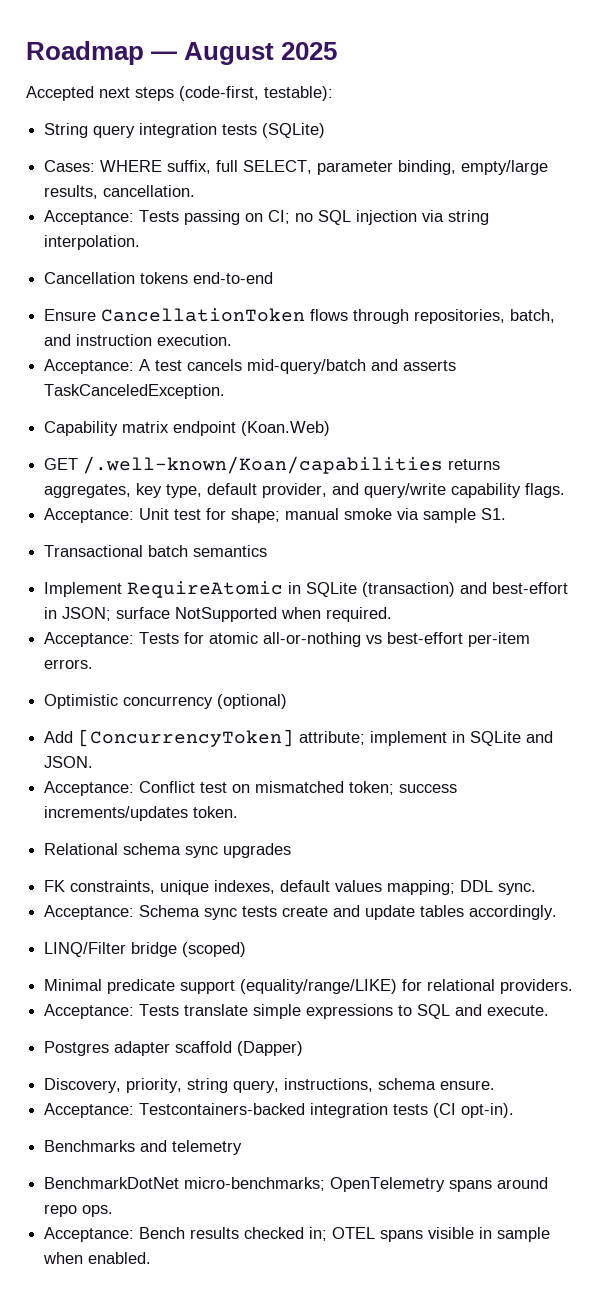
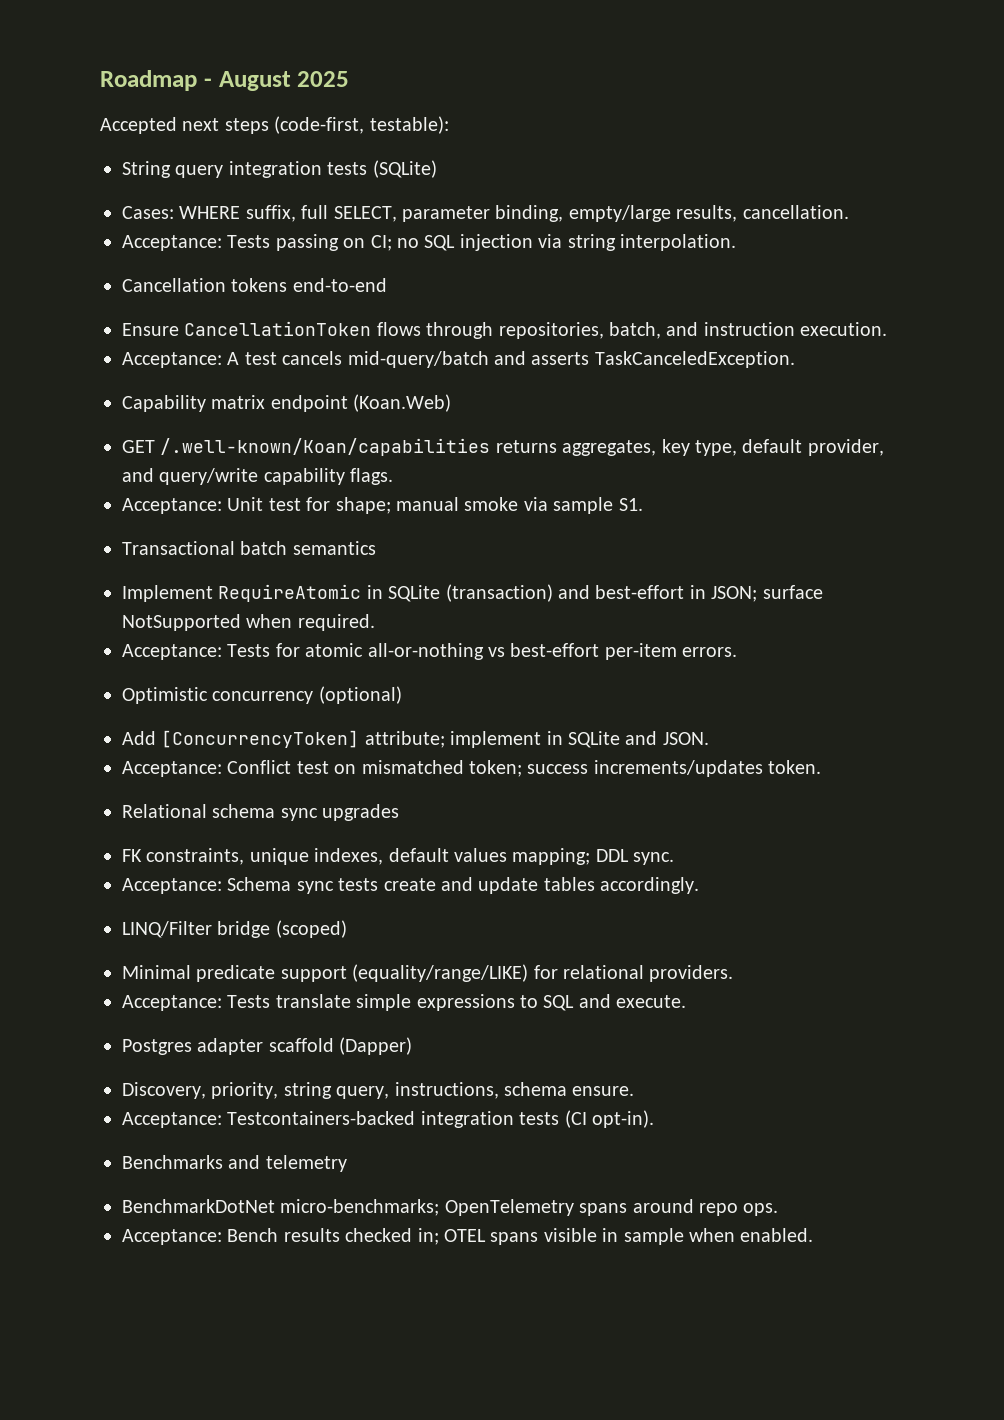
[151,51,178,60] — -> [203,78,212,87] -

